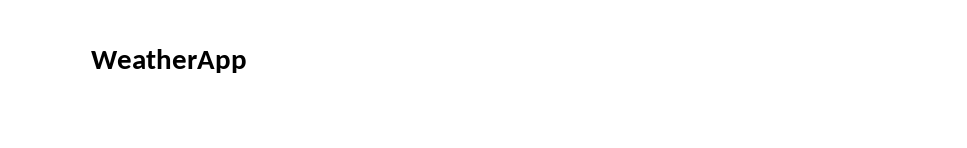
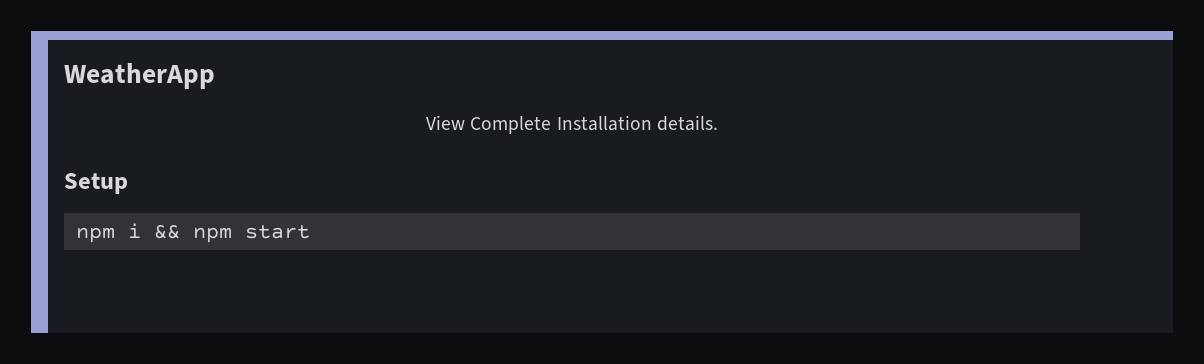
(247, 61) none -> [426,115,718,134] [64,173,128,194] [75,223,310,243] // View Complete Installation details. // Setup // npm i && npm start

